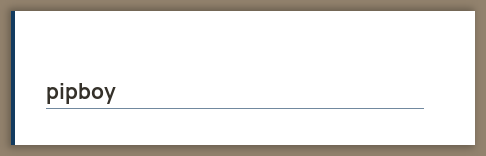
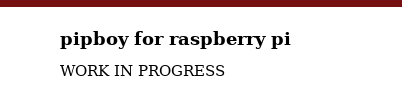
(116, 93) none -> [134,31,291,49] [60,65,225,76] for raspberry pi // WORK IN PROGRESS

